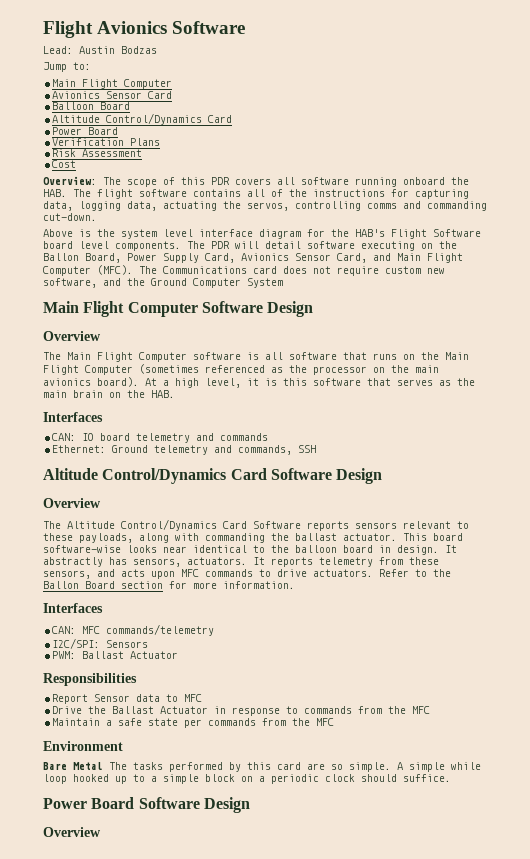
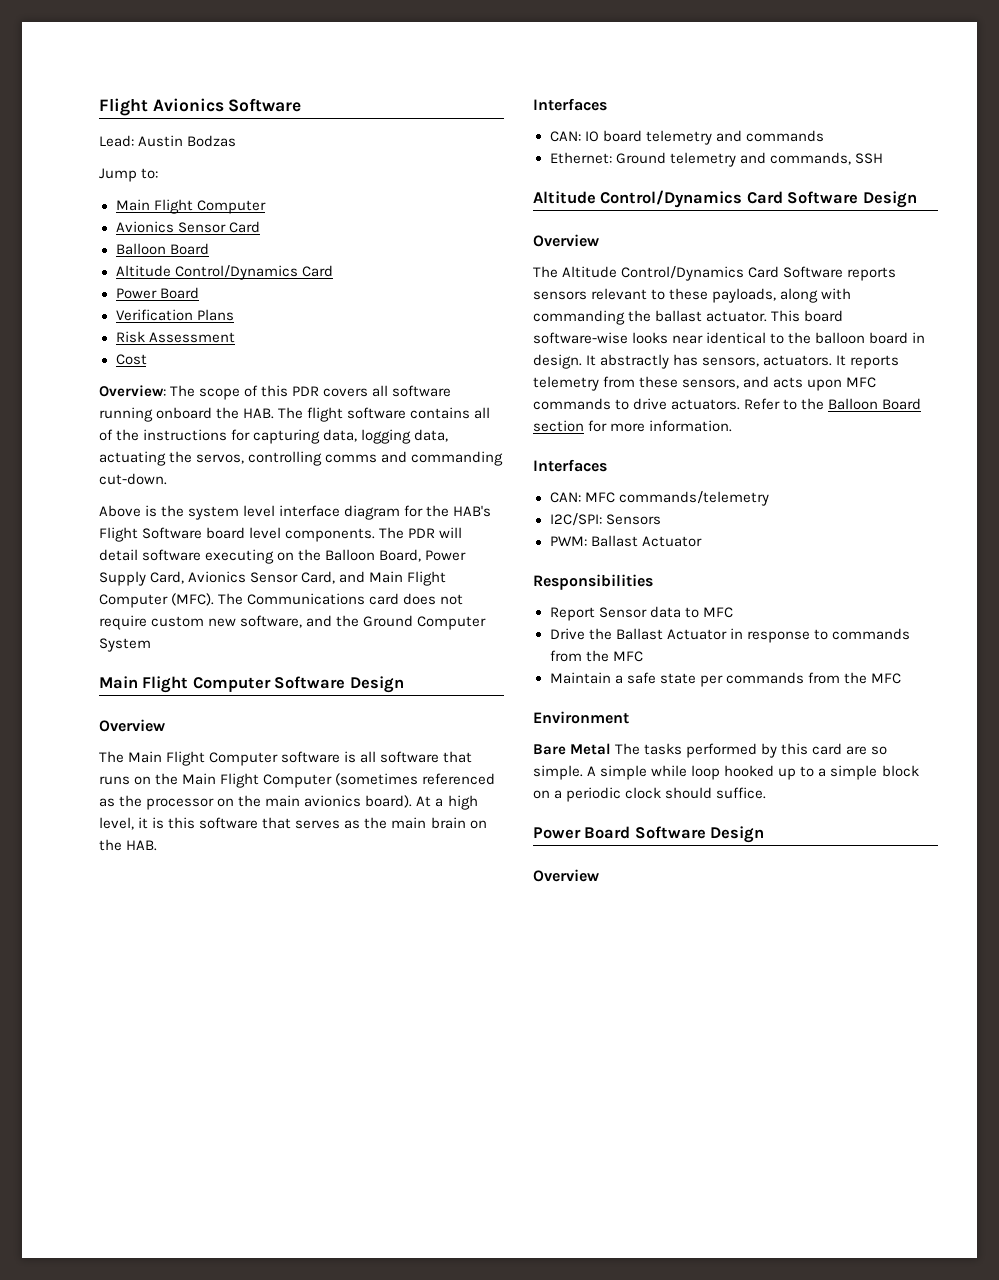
[43,253,79,261] Ballon -> [325,549,376,561] Balloon
[43,581,79,589] Ballon -> [828,398,879,410] Balloon

